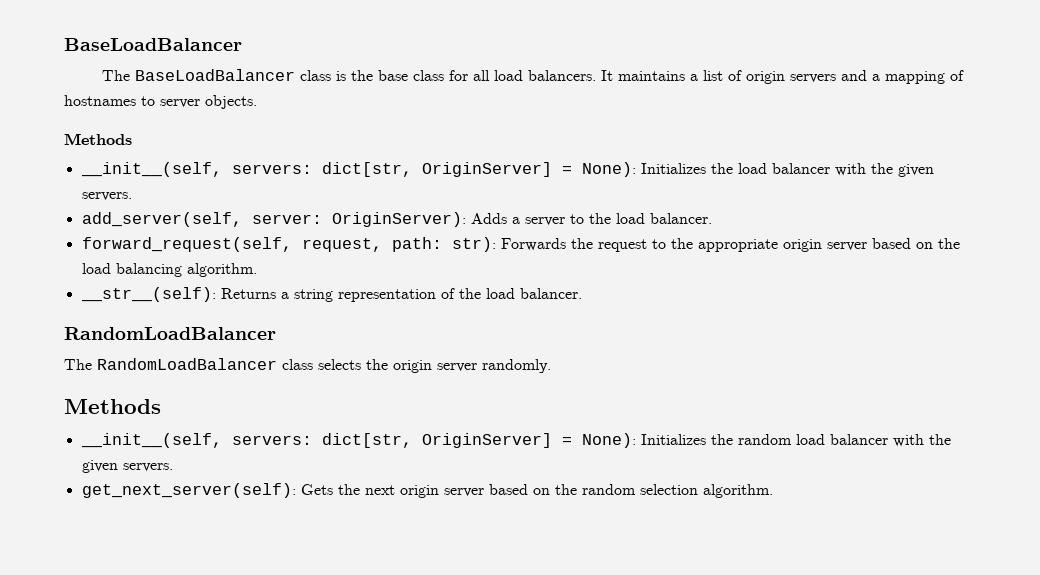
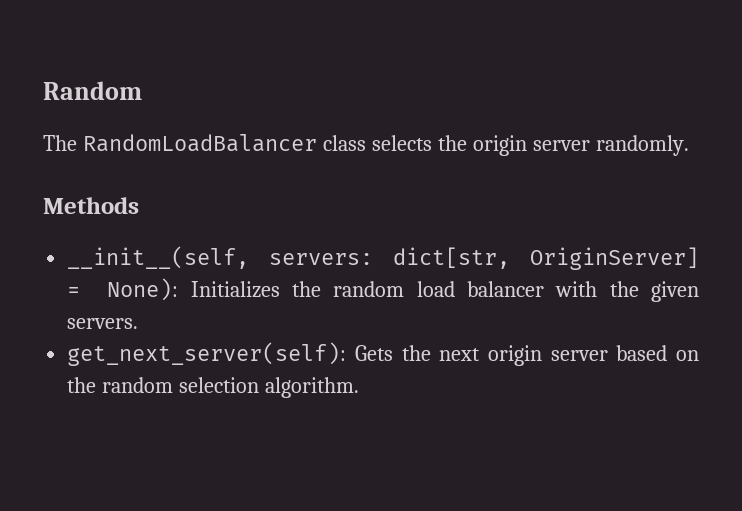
[64,38,242,51] [101,69,964,84] [64,95,257,109] [64,133,132,145] [80,162,934,177] [81,192,132,201] [81,212,712,227] [81,237,960,252] [81,263,257,277] [80,287,582,302] [64,327,276,340] BaseLoadBalancer // The BaseLoadBalancer class is the base class for all load balancers. It maintains a list of origin servers and a mapping of hostnames to server objects. // Methods // __init__(self, servers: dict[str, OriginServer] = None): Initializes the load balancer with the given servers. // add_server(self, server: OriginServer): Adds a server to the load balancer. // forward_request(self, request, path: str): Forwards the request to the appropriate origin server based on the load balancing algorithm. // __str__(self): Returns a string representation of the load balancer. // RandomLoadBalancer -> [43,81,142,100] Random

